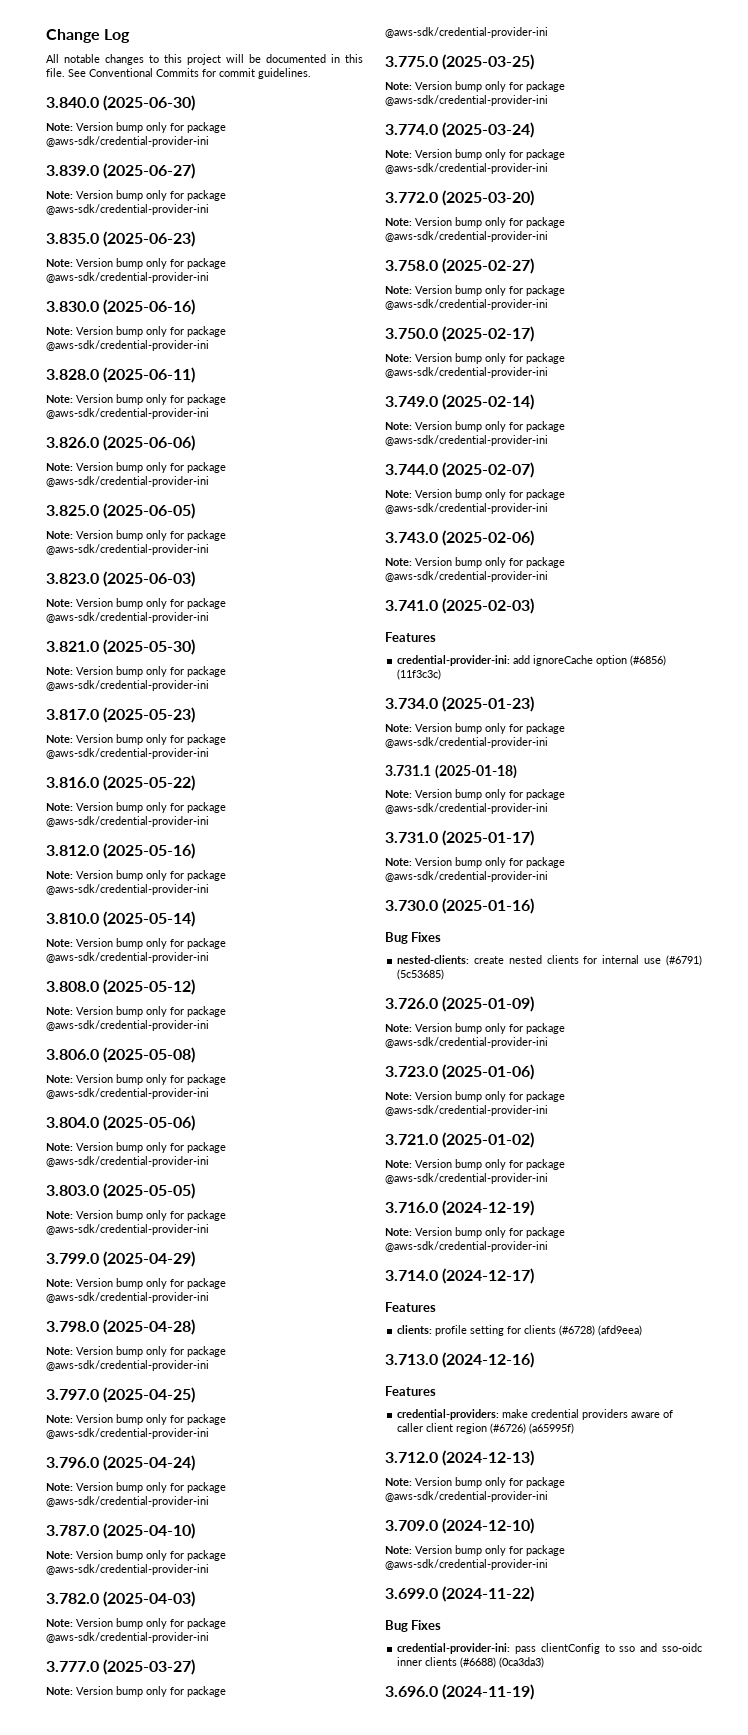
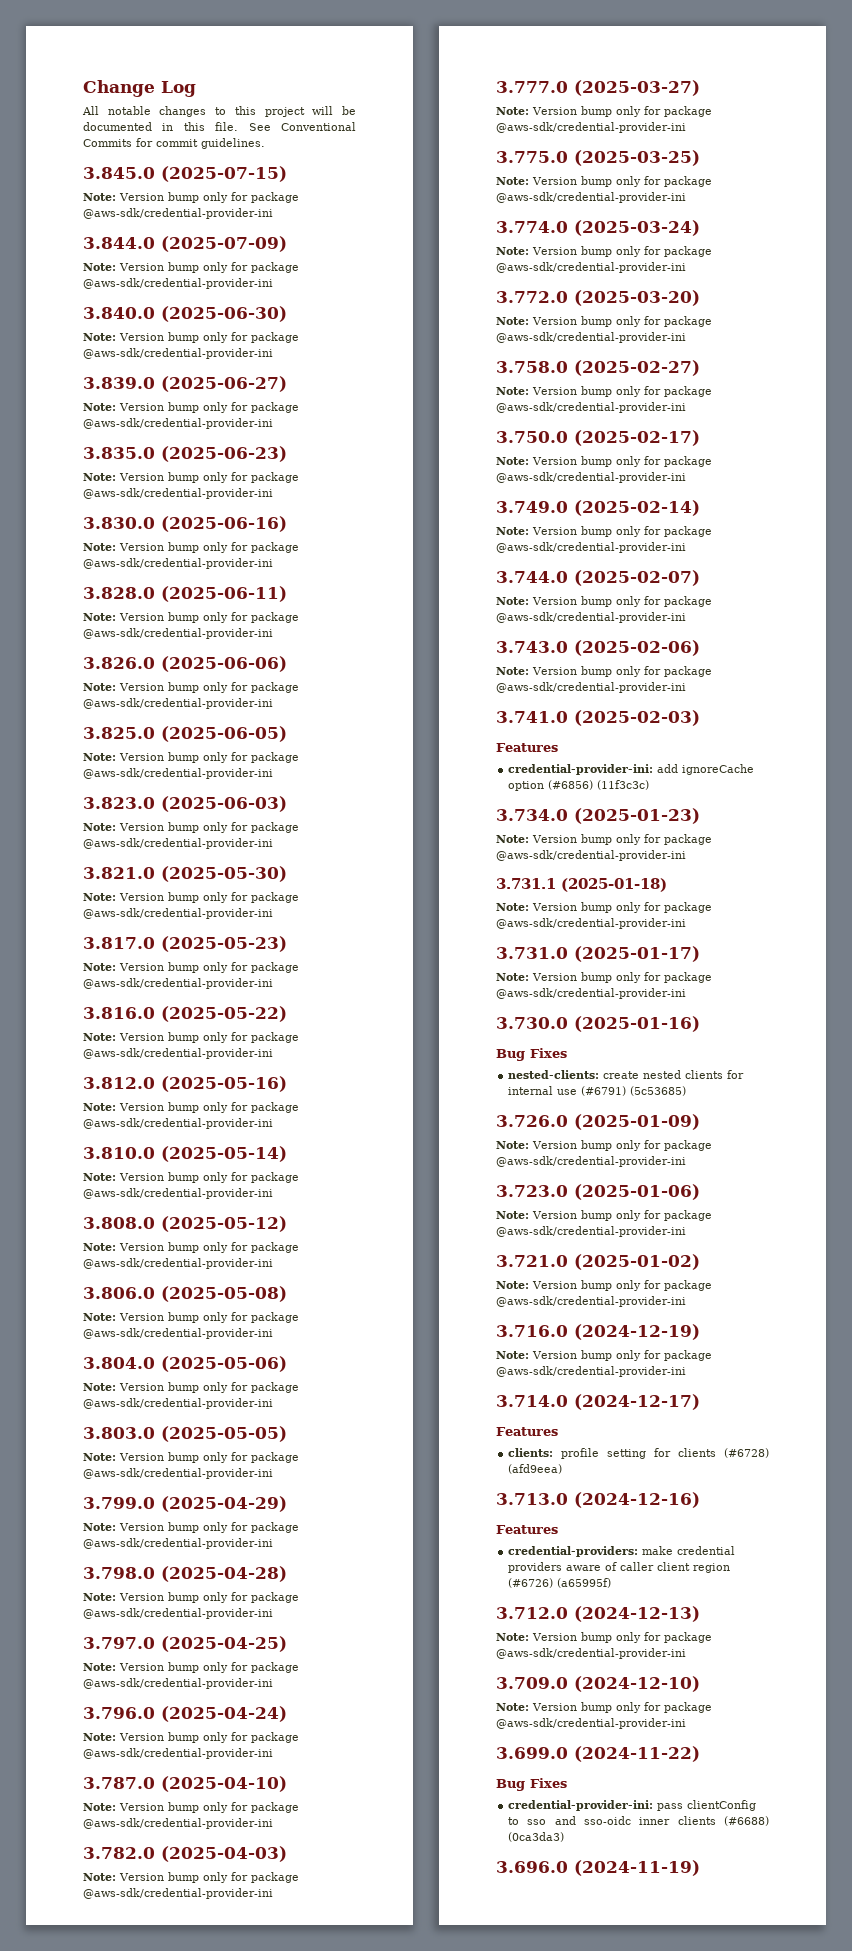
(311, 73) none -> [83,166,287,182] [83,192,299,203] [83,208,273,219] [83,236,287,252] [83,262,299,273] [83,278,273,289] // 3.845.0 (2025-07-15) // Note: Version bump only for package @aws-sdk/credential-provider-ini // 3.844.0 (2025-07-09) // Note: Version bump only for package @aws-sdk/credential-provider-ini

